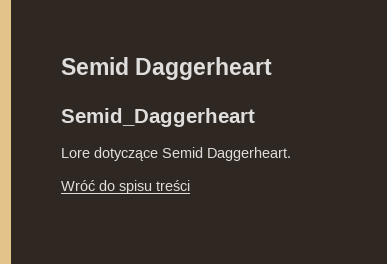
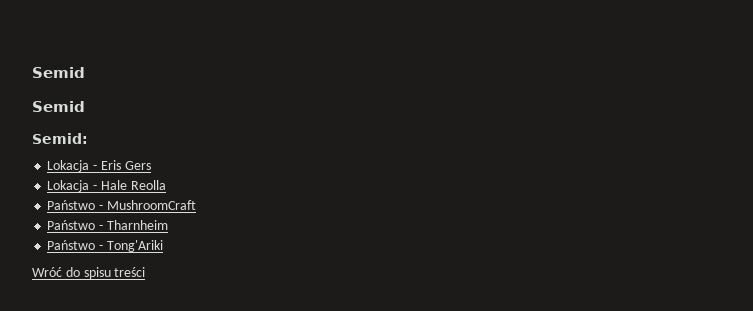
[61,57,273,80] [61,108,255,127] [61,147,291,161] Semid Daggerheart // Semid_Daggerheart // Lore dotyczące Semid Daggerheart. -> [32,67,85,78] [32,101,85,112] [32,133,88,144] [47,160,151,172] [47,180,166,192] [47,200,196,210] [47,220,168,230] [47,240,163,252] Semid // Semid // Semid: // Lokacja - Eris Gers // Lokacja - Hale Reolla // Państwo - MushroomCraft // Państwo - Tharnheim // Państwo - Tong'Ariki

